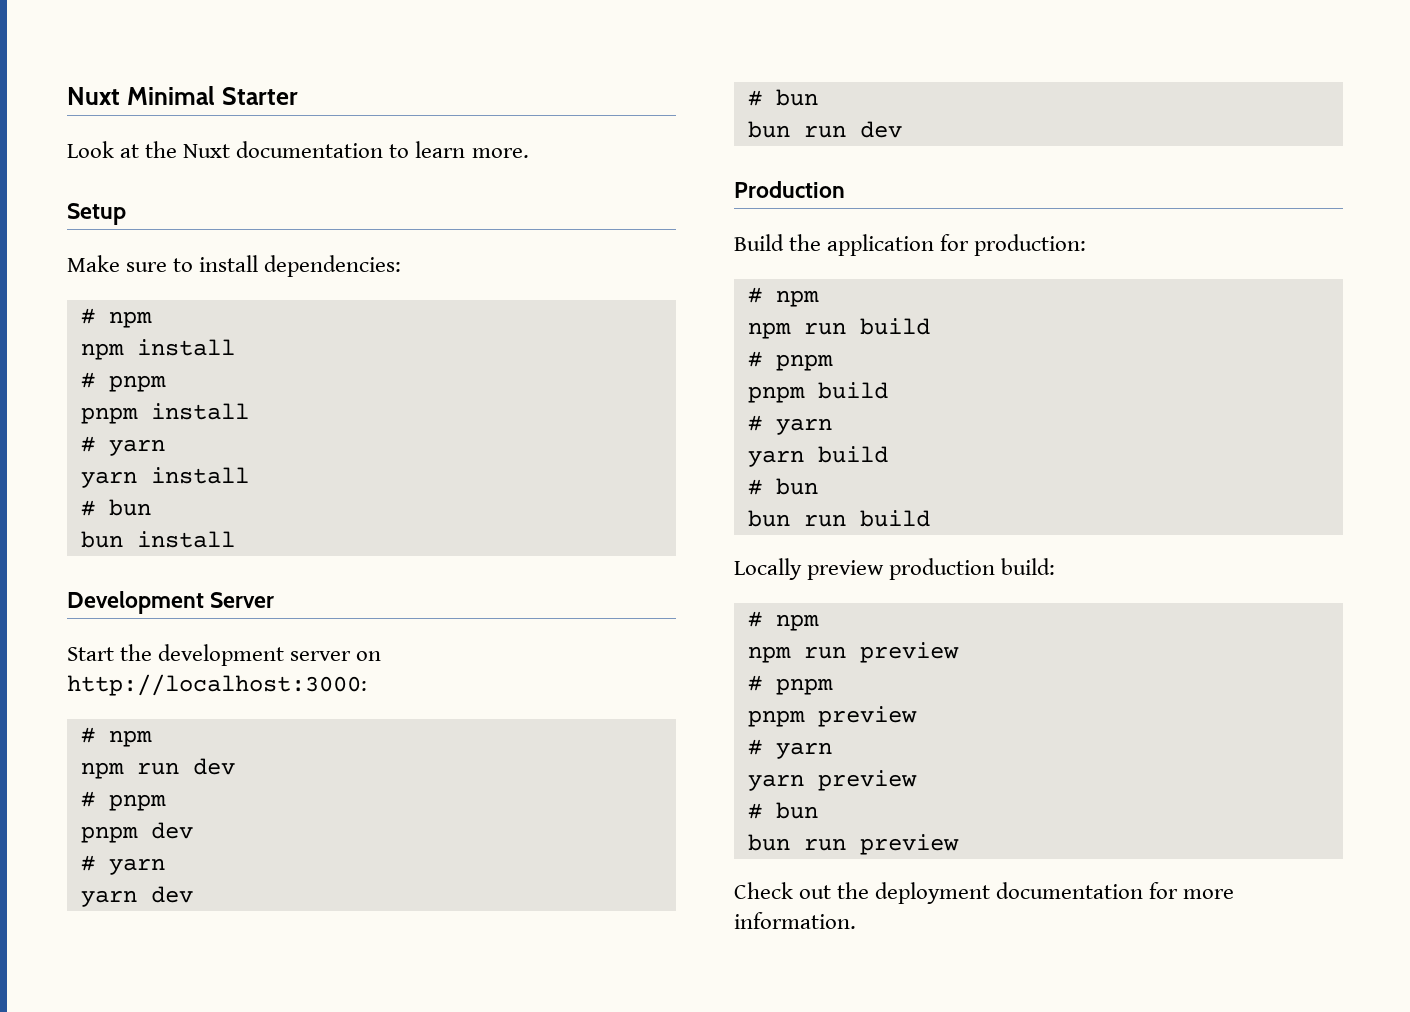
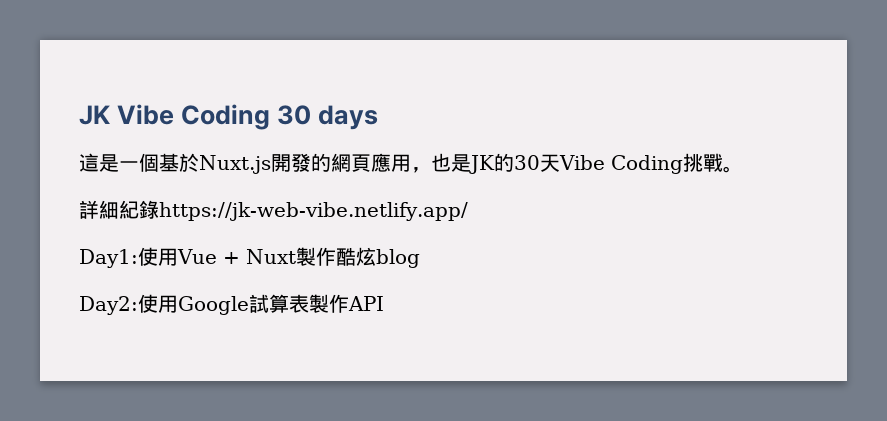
[67,86,298,105] [67,141,529,158] [67,203,126,225] [67,255,402,277] [80,308,152,328] [80,339,235,360] [80,372,166,392] [80,403,249,424] [80,436,165,456] [80,467,249,488] [80,499,151,516] [80,531,235,548] [67,591,275,614] [67,644,382,666] [67,674,367,696] [80,727,152,747] [80,758,235,779] [80,791,166,811] [80,822,193,843] [80,855,165,875] [80,886,193,907] [747,89,818,106] [747,121,902,138] [734,181,845,198] [734,234,1087,256] [747,287,819,307] [747,318,930,339] [747,351,833,371] [747,382,888,403] [747,415,832,435] [747,446,888,467] [747,478,818,495] [747,510,930,527] [734,558,1056,580] [747,611,819,631] [747,642,959,663] [747,675,833,695] [747,706,917,727] [747,739,832,759] [747,770,917,791] [747,802,818,819] [747,834,959,855] [734,882,1235,904] [734,912,856,929] Nuxt Minimal Starter // Look at the Nuxt documentation to learn more. // Setup // Make sure to install dependencies: // # npm // npm install // # pnpm // pnpm install // # yarn // yarn install // # bun // bun install // Development Server // Start the development server on http://localhost:3000: // # npm // npm run dev // # pnpm // pnpm dev // # yarn // yarn dev // # bun // bun run dev // Production // Build the application for production: // # npm // npm run build // # pnpm // pnpm build // # yarn // yarn build // # bun // bun run build // Locally preview production build: // # npm // npm run preview // # pnpm // pnpm preview // # yarn // yarn preview // # bun // bun run preview // Check out the deployment documentation for more information. -> [79,104,379,130] [79,153,743,174] [79,200,468,221] [79,247,420,268] [79,294,384,315] JK Vibe Coding 30 days // 這是一個基於Nuxt.js開發的網頁應用，也是JK的30天Vibe Coding挑戰。 // 詳細紀錄https://jk-web-vibe.netlify.app/ // Day1:使用Vue + Nuxt製作酷炫blog // Day2:使用Google試算表製作API

